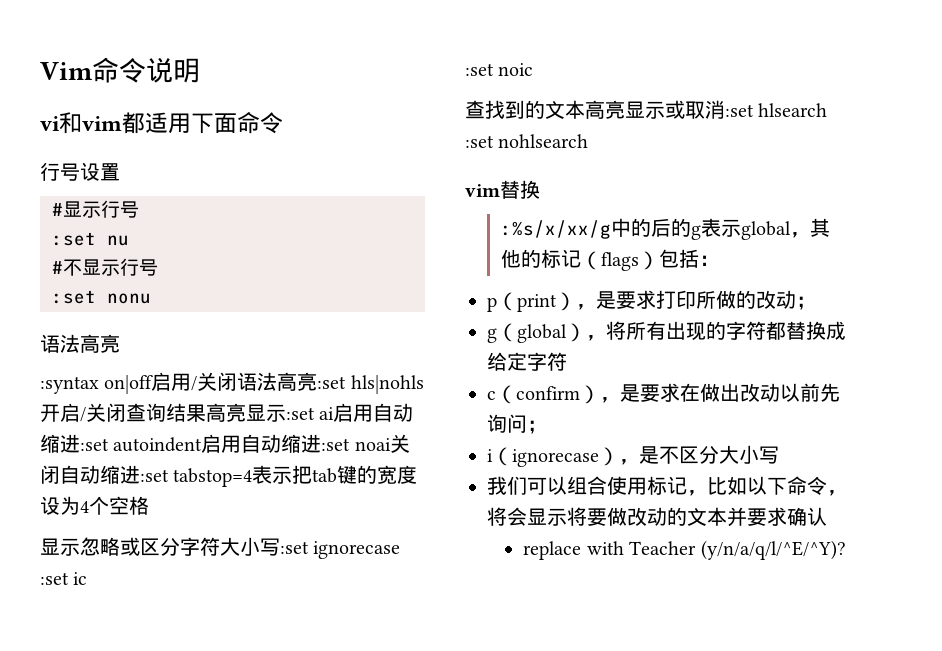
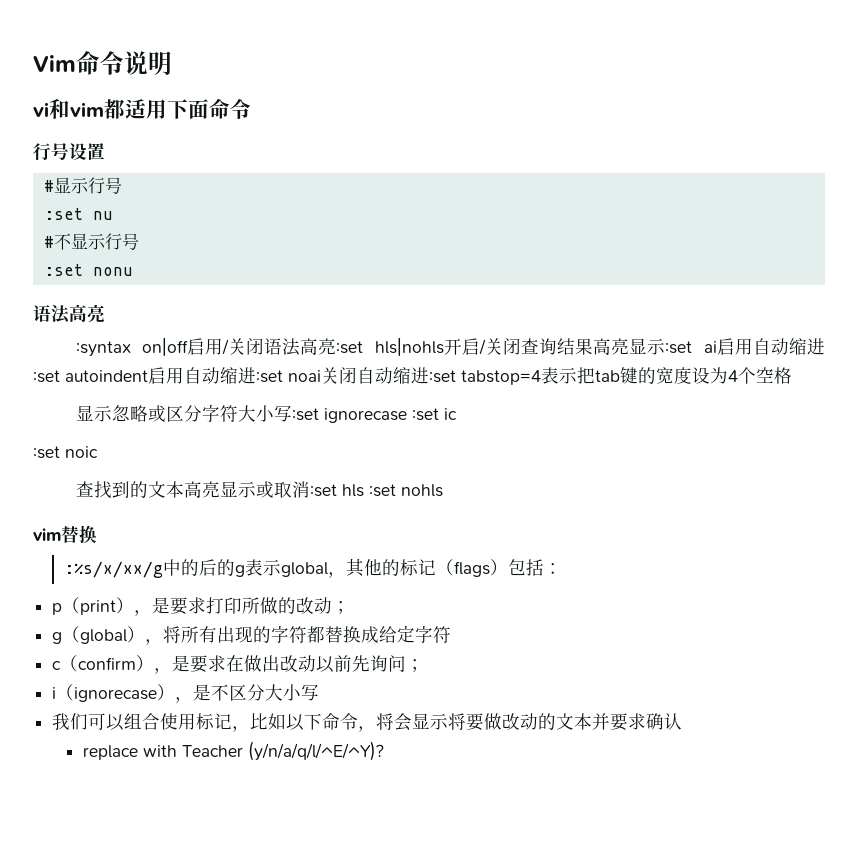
[758,103,828,117] [465,134,589,148] hlsearch :set nohlsearch -> [341,484,443,497] hls :set nohls

